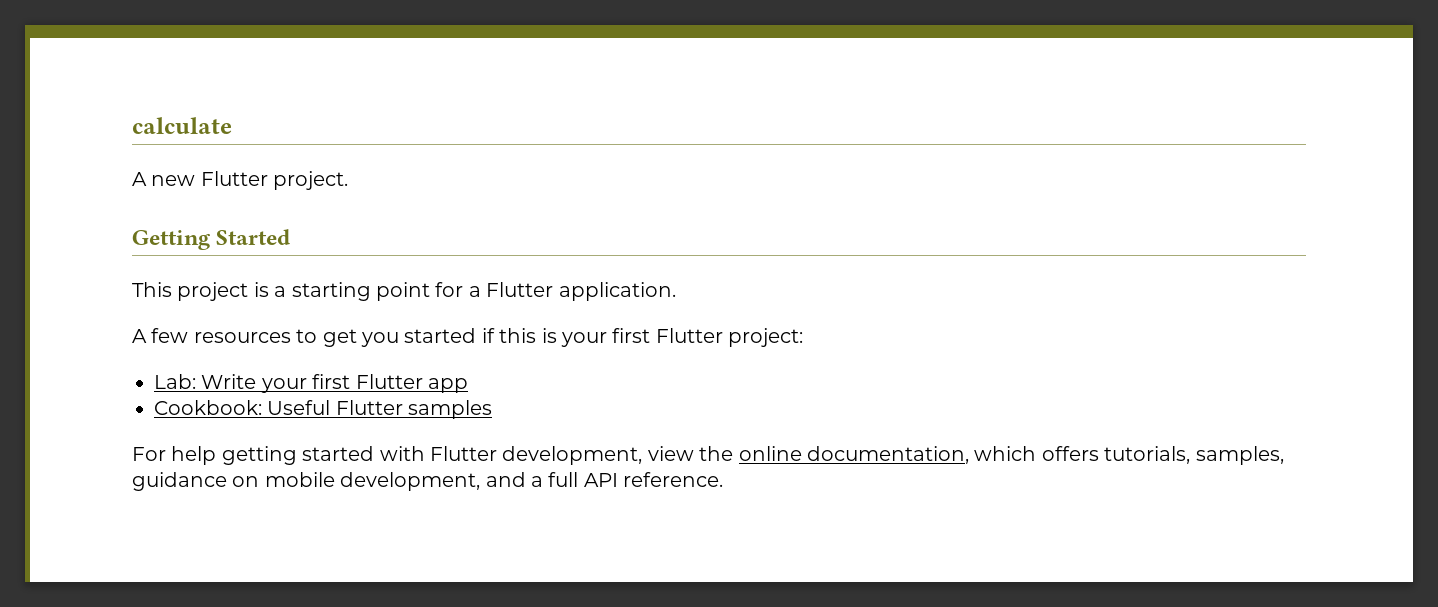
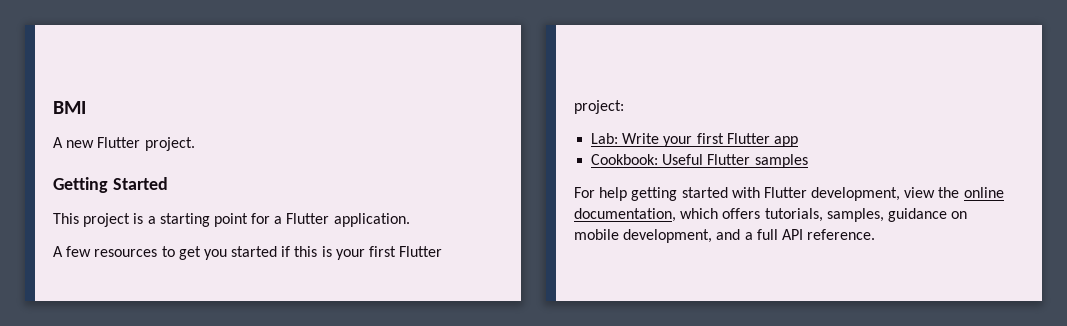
[132,117,232,134] calculate -> [53,101,86,114] BMI

